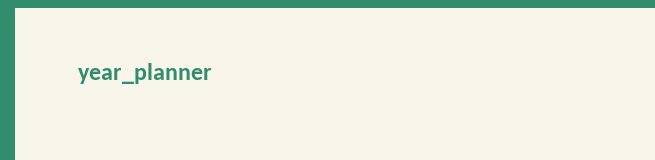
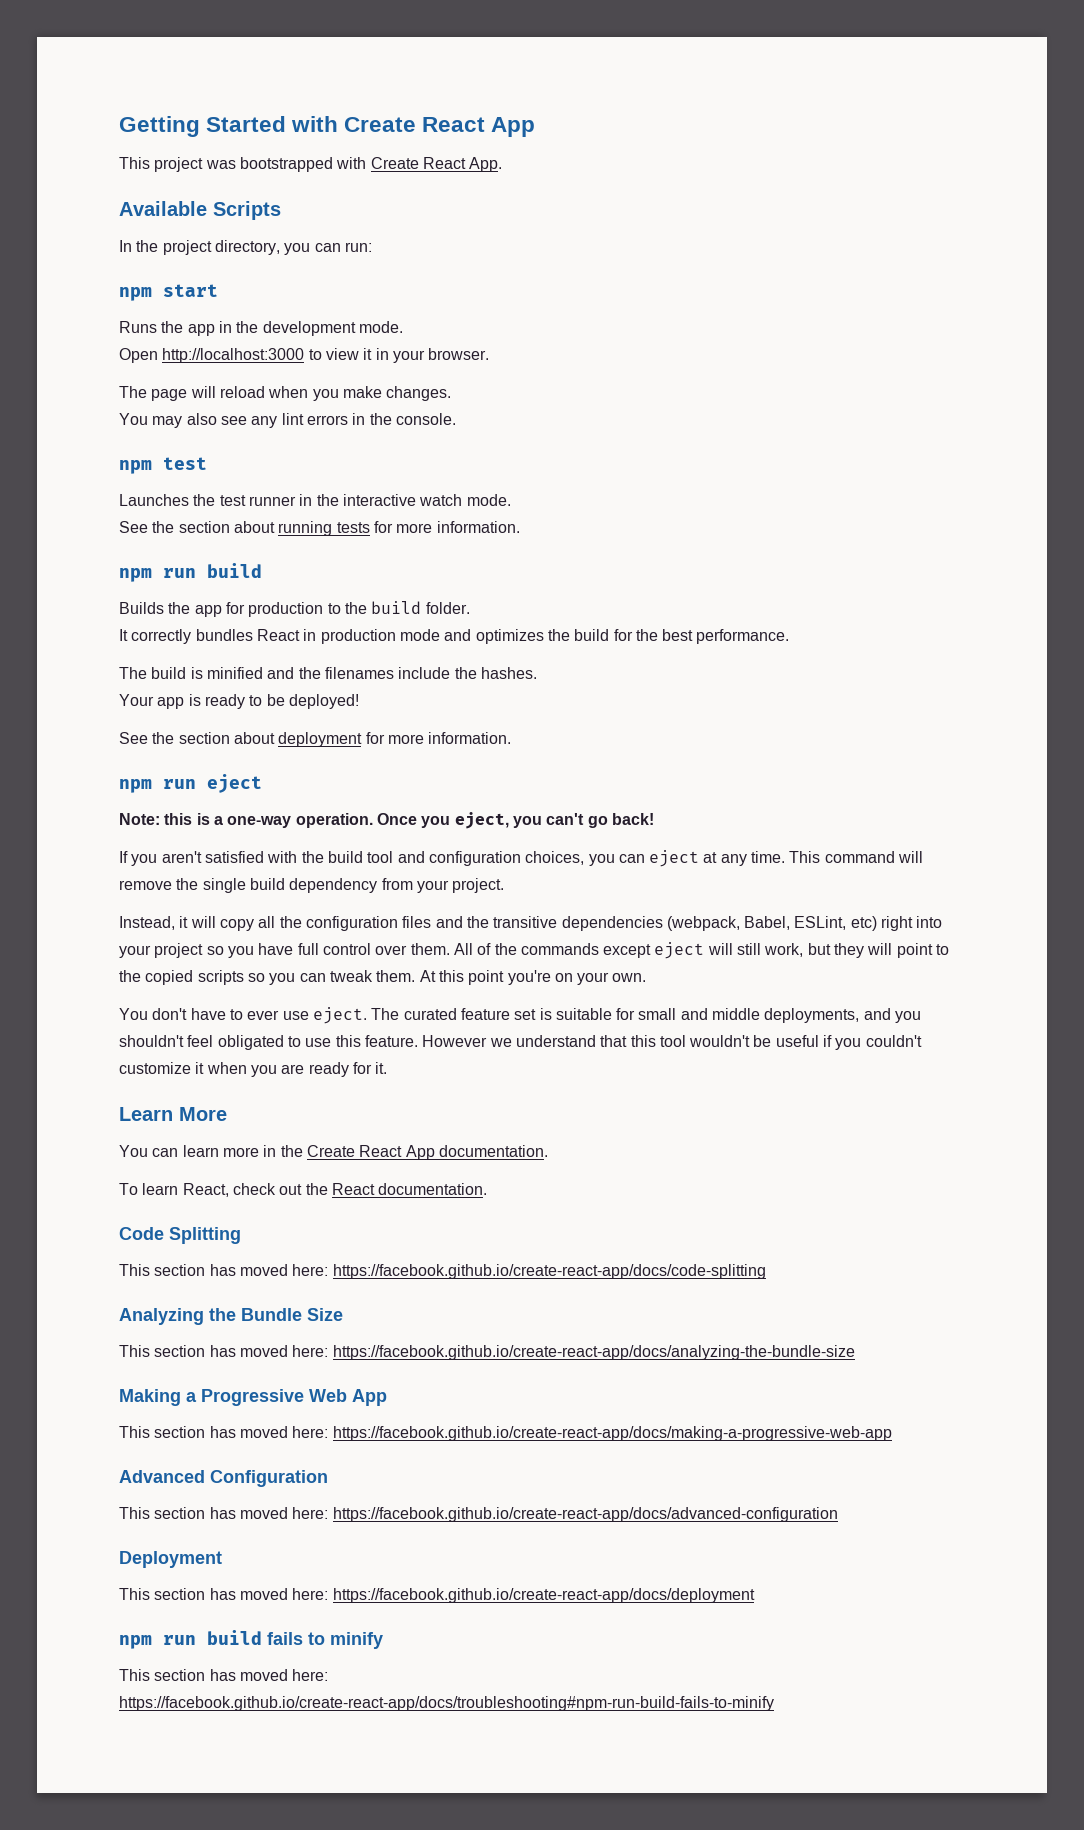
[78,63,212,84] year_planner -> [119,116,536,137] [119,157,503,172] [119,201,281,220] [119,240,372,255] [119,284,218,301] [119,321,403,336] [119,348,490,363] [119,386,452,401] [119,413,456,428] [119,457,207,474] [119,494,511,506] [119,521,520,536] [119,563,262,582] [119,601,470,617] [119,629,790,644] [119,667,537,679] [119,694,359,709] [119,732,512,747] [119,774,262,793] [119,812,654,829] [119,850,924,867] [119,878,505,893] [119,916,943,931] [119,942,950,959] [119,970,647,985] [119,1007,922,1024] [119,1035,922,1050] [119,1062,388,1077] [119,1107,227,1121] [119,1145,548,1160] [119,1183,488,1197] [119,1227,241,1244] [119,1264,766,1279] [119,1308,343,1325] [119,1345,855,1360] [119,1389,387,1406] [119,1426,892,1441] [119,1470,328,1487] [119,1507,838,1522] [119,1551,222,1568] [119,1588,755,1603] [119,1630,383,1649] [119,1669,329,1681] [119,1696,774,1711] Getting Started with Create React App // This project was bootstrapped with Create React App. // Available Scripts // In the project directory, you can run: // npm start // Runs the app in the development mode. // Open http://localhost:3000 to view it in your browser. // The page will reload when you make changes. // You may also see any lint errors in the console. // npm test // Launches the test runner in the interactive watch mode. // See the section about running tests for more information. // npm run build // Builds the app for production to the build folder. // It correctly bundles React in production mode and optimizes the build for the best performance. // The build is minified and the filenames include the hashes. // Your app is ready to be deployed! // See the section about deployment for more information. // npm run eject // Note: this is a one-way operation. Once you eject, you can't go back! // If you aren't satisfied with the build tool and configuration choices, you can eject at any time. This command will remove the single build dependency from your project. // Instead, it will copy all the configuration files and the transitive dependencies (webpack, Babel, ESLint, etc) right into your project so you have full control over them. All of the commands except eject will still work, but they will point to the copied scripts so you can tweak them. At this point you're on your own. // You don't have to ever use eject. The curated feature set is suitable for small and middle deployments, and you shouldn't feel obligated to use this feature. However we understand that this tool wouldn't be useful if you couldn't customize it when you are ready for it. // Learn More // You can learn more in the Create React App documentation. // To learn React, check out the React documentation. // Code Splitting // This section has moved here: https://facebook.github.io/create-react-app/docs/code-splitting // Analyzing the Bundle Size // This section has moved here: https://facebook.github.io/create-react-app/docs/analyzing-the-bundle-size // Making a Progressive Web App // This section has moved here: https://facebook.github.io/create-react-app/docs/making-a-progressive-web-app // Advanced Configuration // This section has moved here: https://facebook.github.io/create-react-app/docs/advanced-configuration // Deployment // This section has moved here: https://facebook.github.io/create-react-app/docs/deployment // npm run build fails to minify // This section has moved here: https://facebook.github.io/create-react-app/docs/troubleshooting#npm-run-build-fails-to-minify

